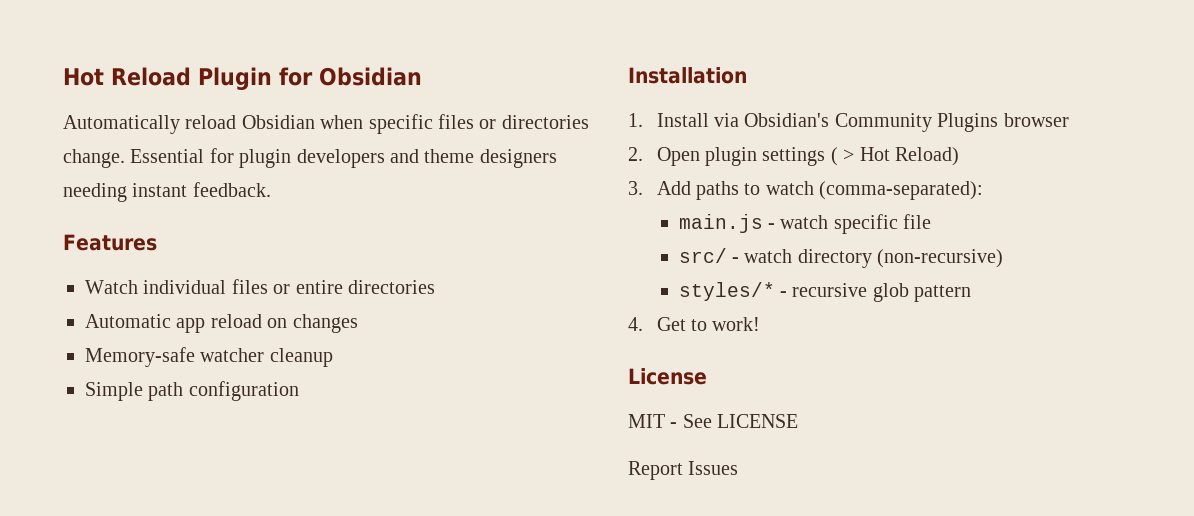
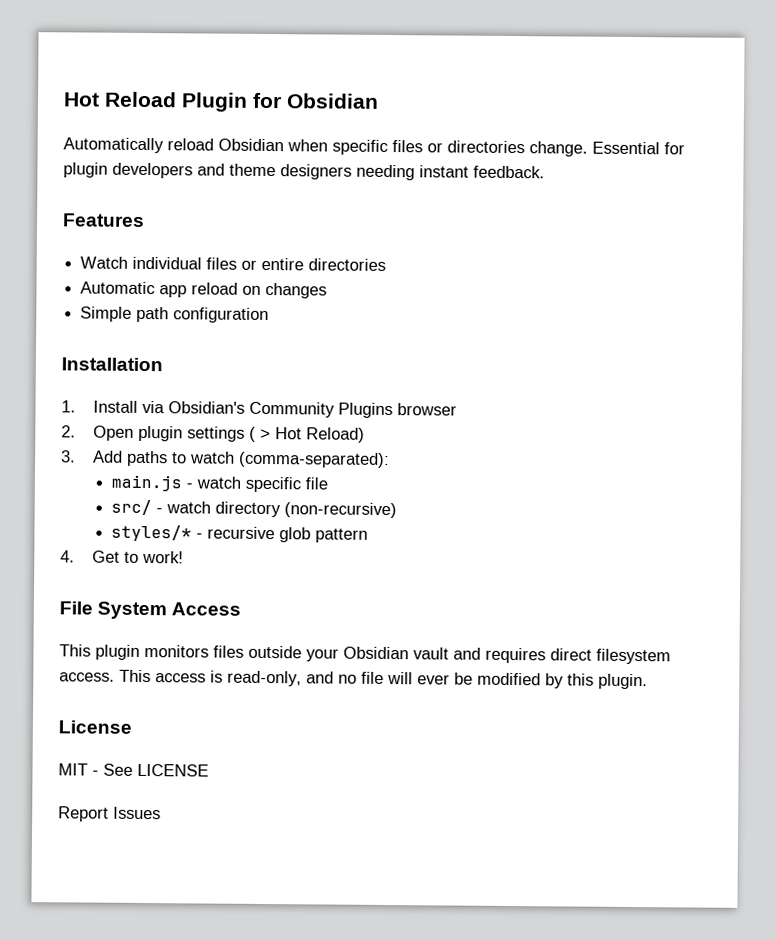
[85,347,333,367] // Memory-safe watcher cleanup -> (328, 290) none
(761, 324) none -> [59,601,242,620] [59,644,671,665] [59,669,648,690] // File System Access // This plugin monitors files outside your Obsidian vault and requires direct filesystem access. This access is read-only, and no file will ever be modified by this plugin.

